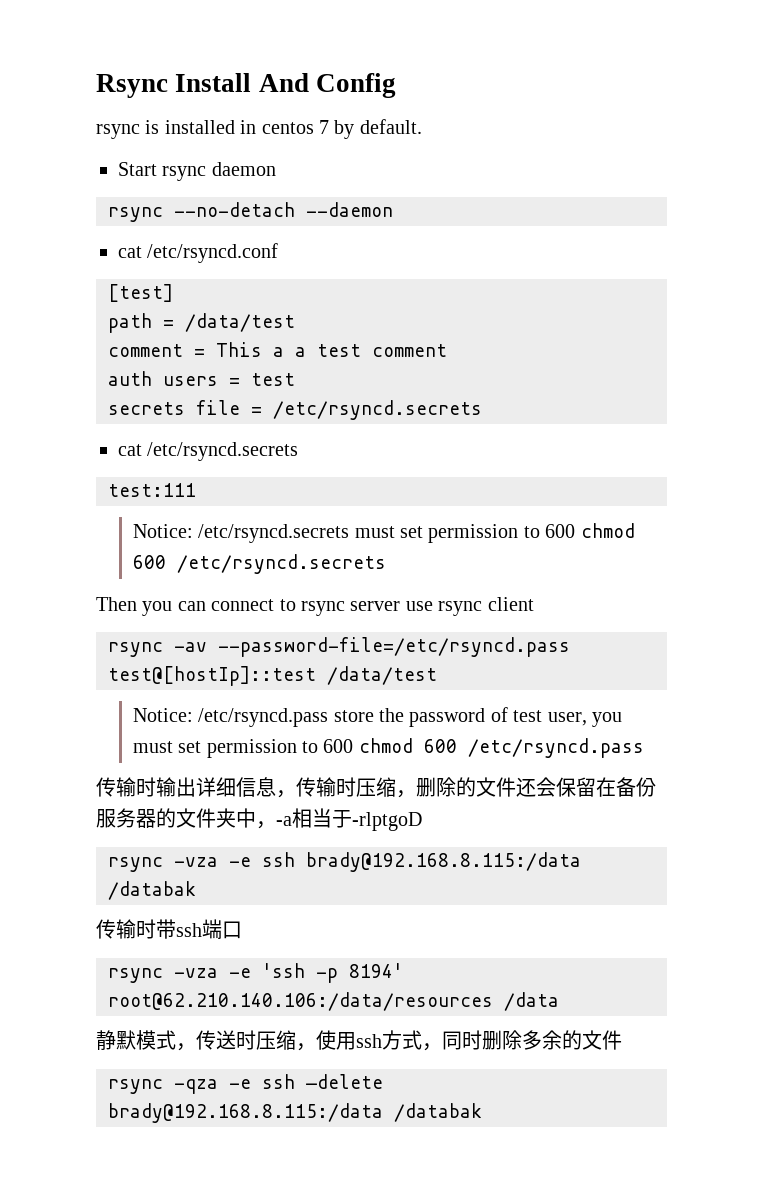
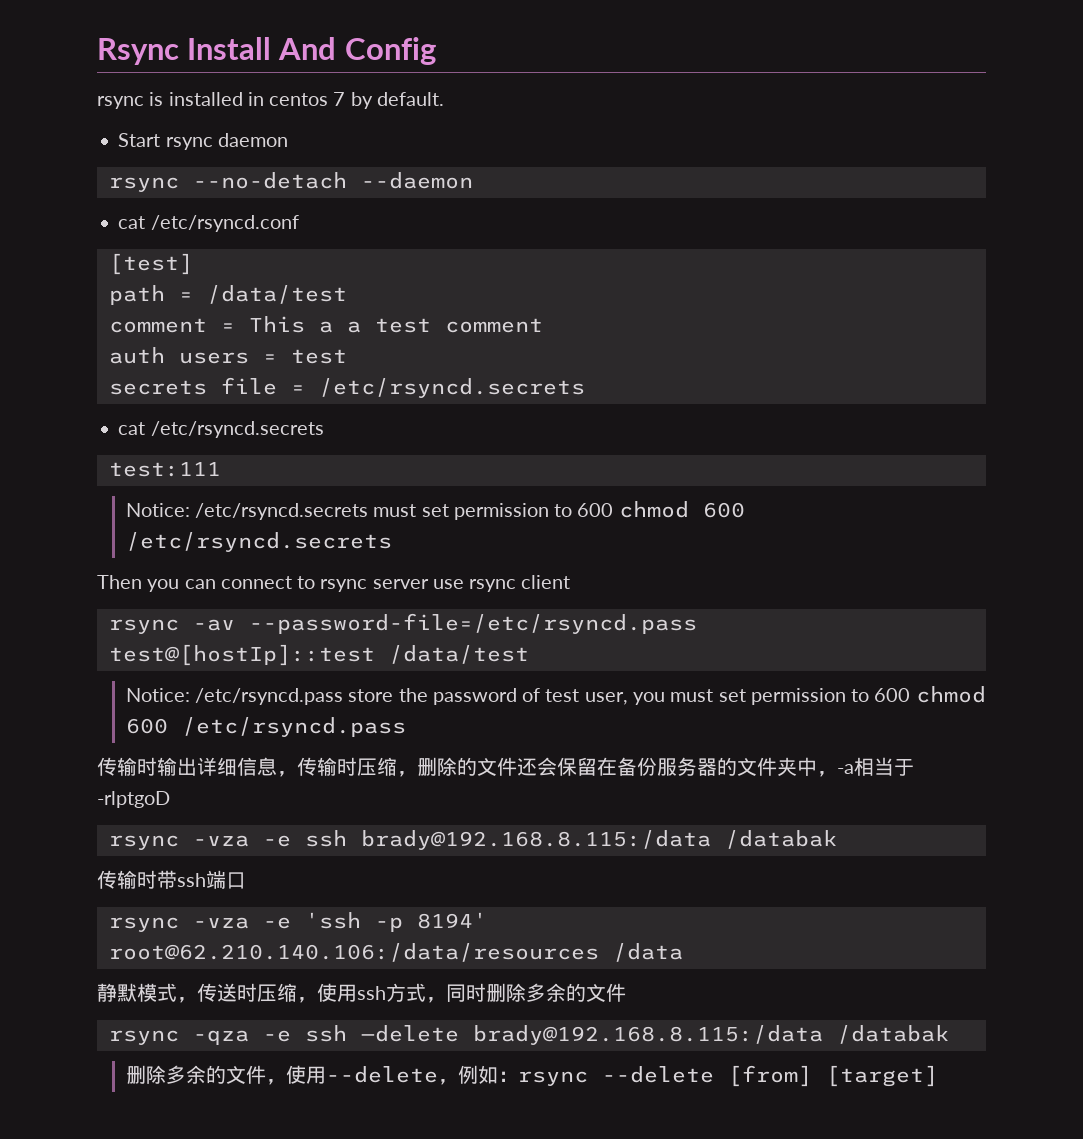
(482, 1112) none -> [125,1065,938,1087] // 删除多余的文件，使用--delete，例如：rsync --delete [from] [target]

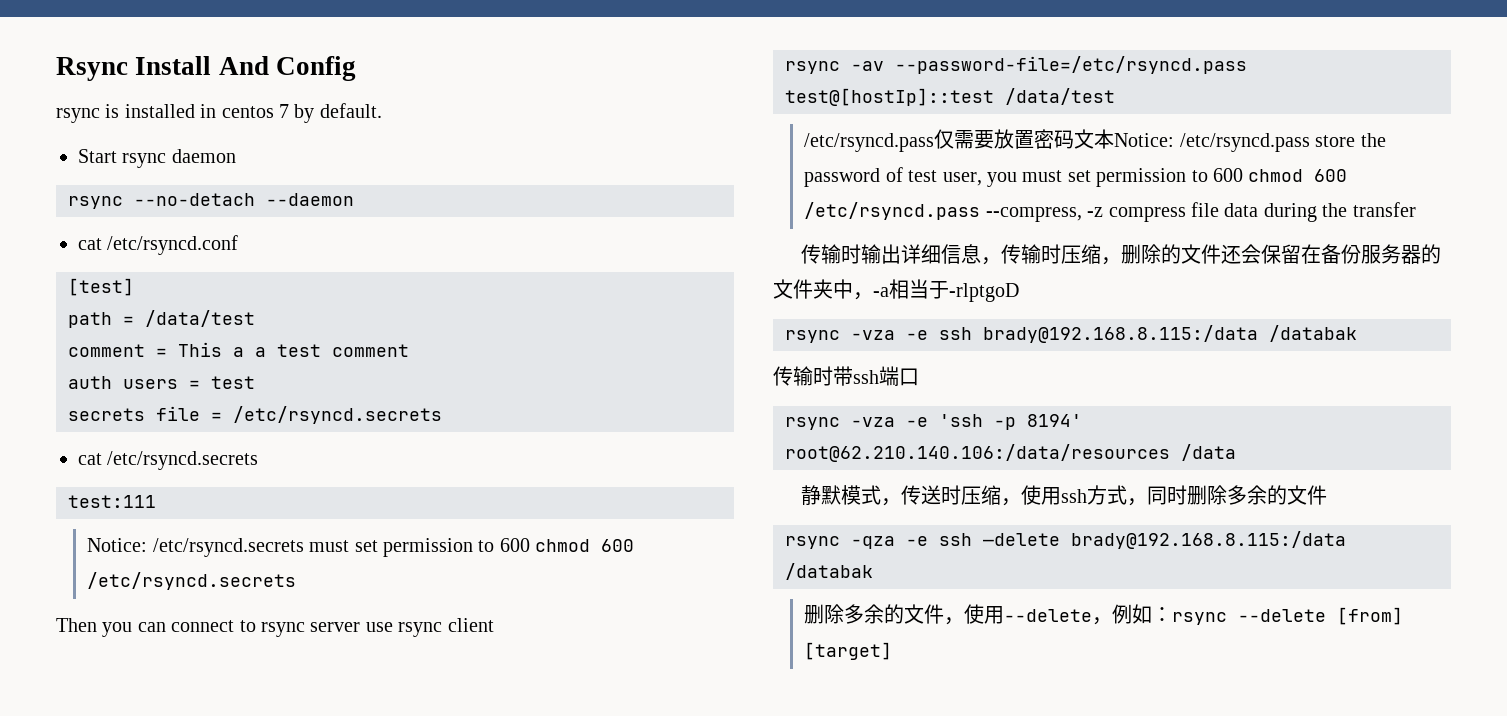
(529, 654) none -> [804,129,1115,152] /etc/rsyncd.pass仅需要放置密码文本
(406, 727) none -> [985,202,1416,222] --compress, -z compress file data during the transfer

